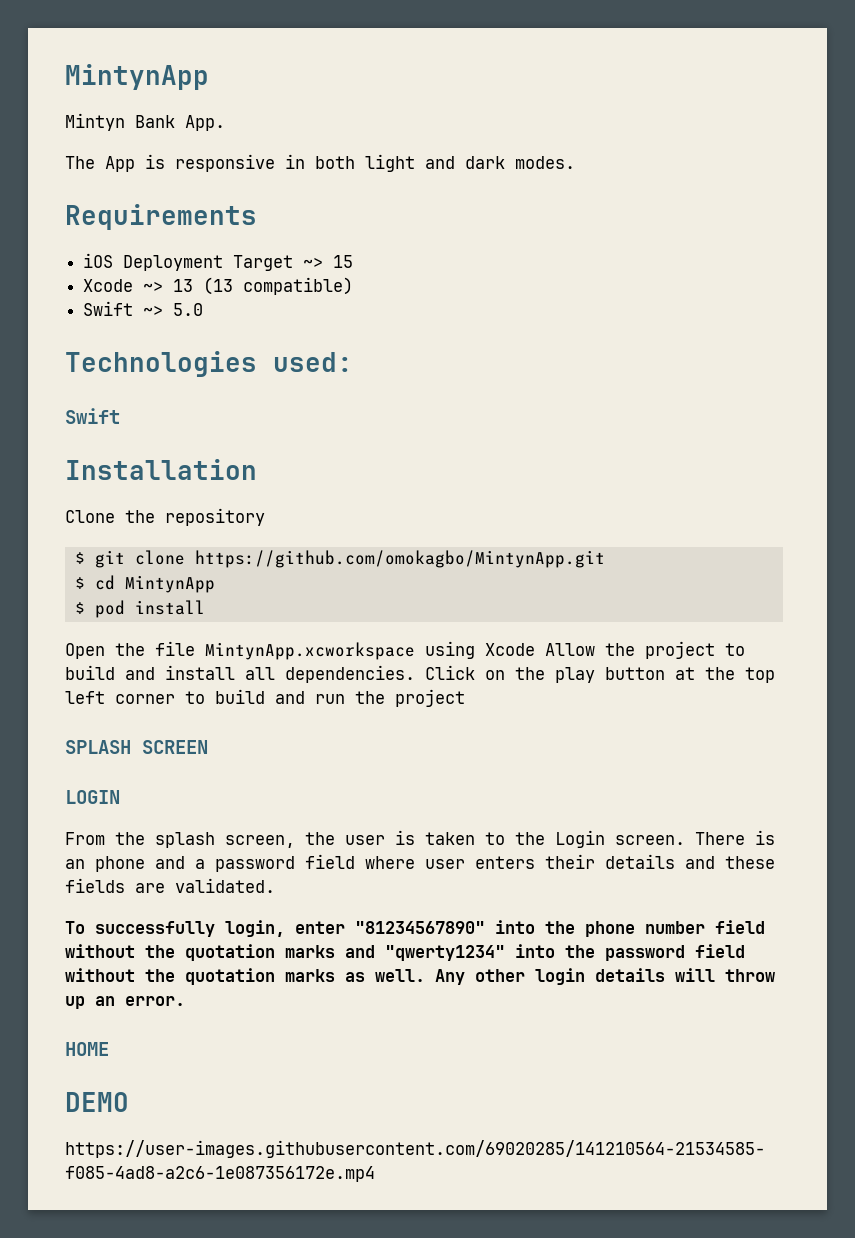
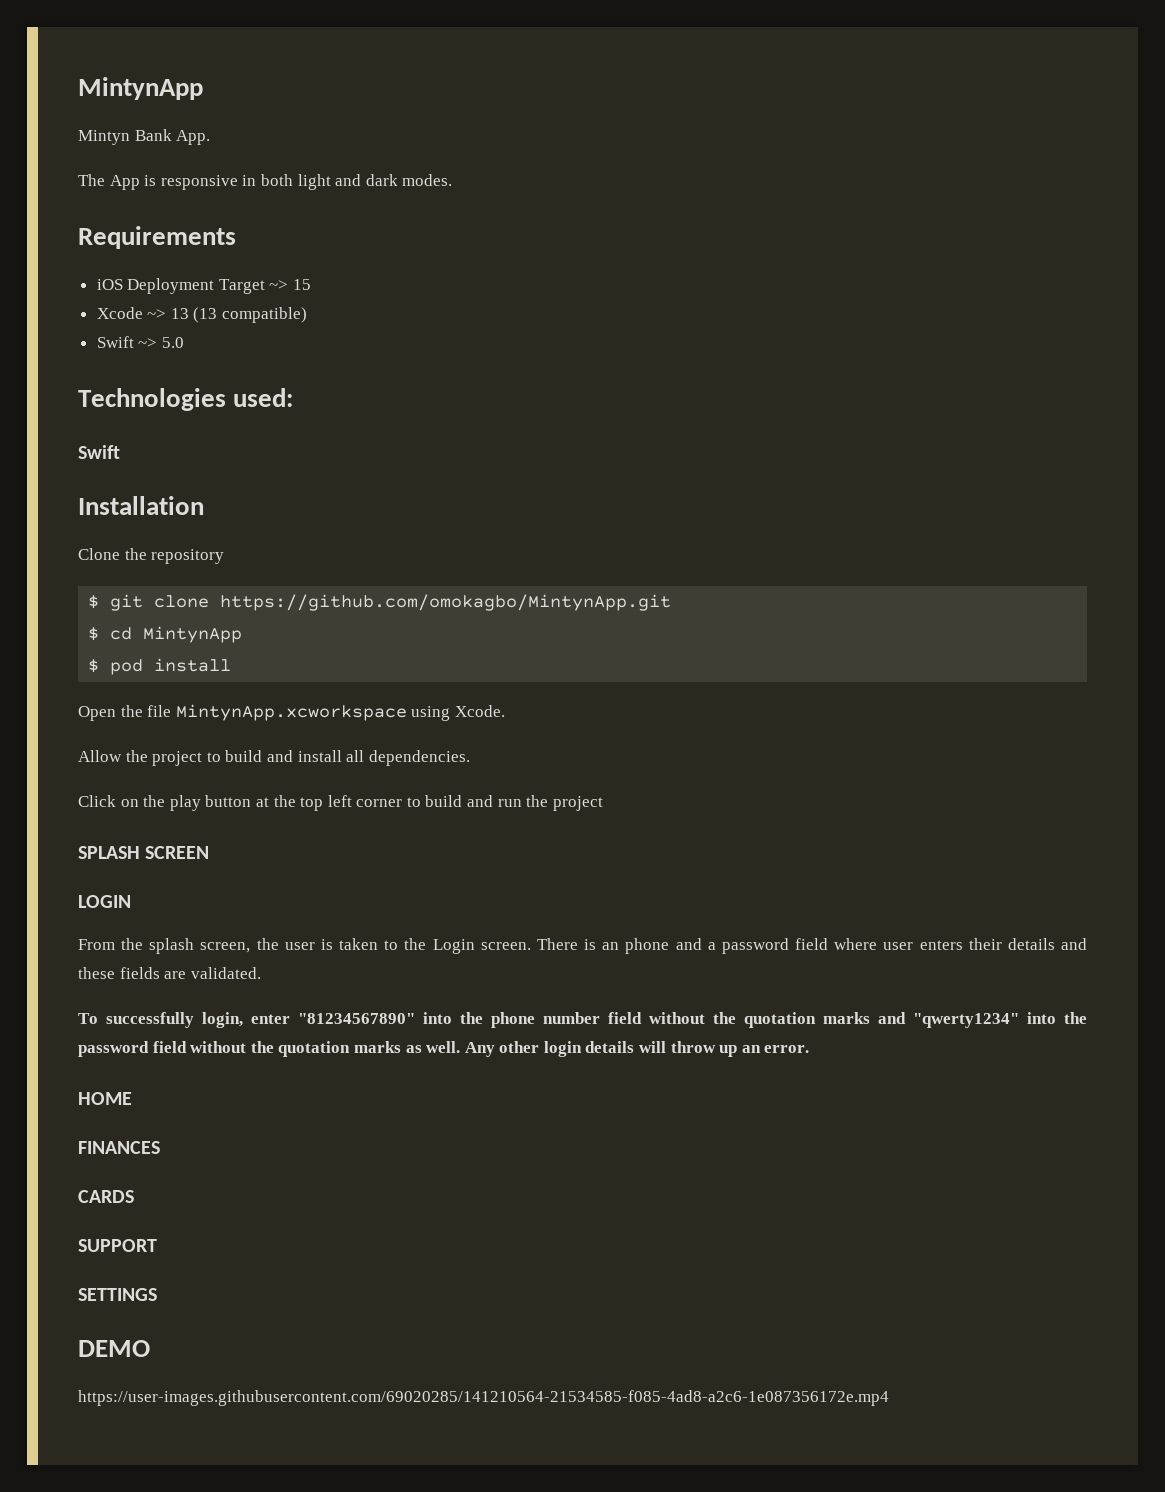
[485,643,535,656] Xcode -> [454,705,505,717] Xcode. //
(415, 674) none -> (470, 758) //
(109, 1049) none -> [78,1141,160,1154] [78,1190,134,1203] [78,1239,157,1252] [78,1288,157,1301] // FINANCES // CARDS // SUPPORT // SETTINGS

